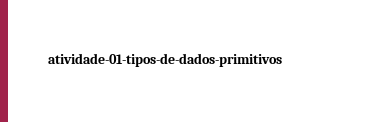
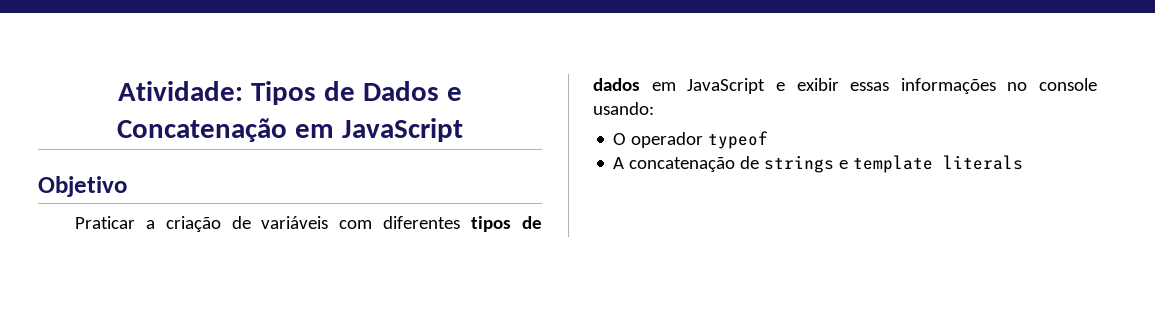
[48,53,282,67] atividade-01-tipos-de-dados-primitivos -> [118,81,462,105] [117,118,463,142] [38,176,127,197] [74,216,542,232] [593,78,1097,94] [593,102,654,115] [613,131,769,149] [613,155,1024,173] Atividade: Tipos de Dados e Concatenação em JavaScript // Objetivo // Praticar a criação de variáveis com diferentes tipos de dados em JavaScript e exibir essas informações no console usando: // O operador typeof // A concatenação de strings e template literals

